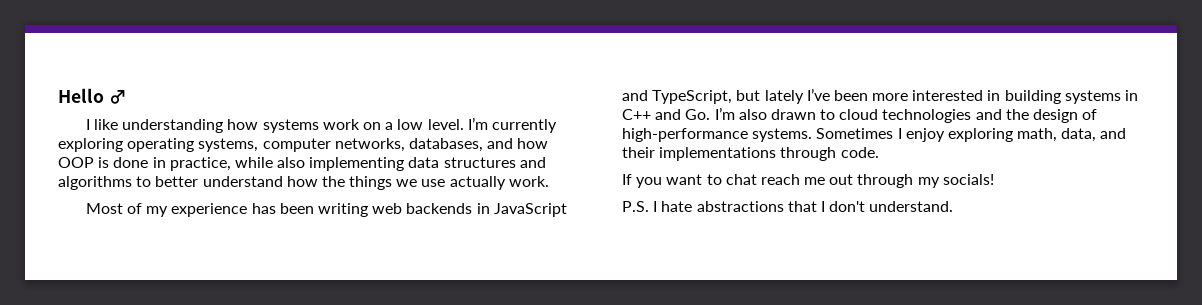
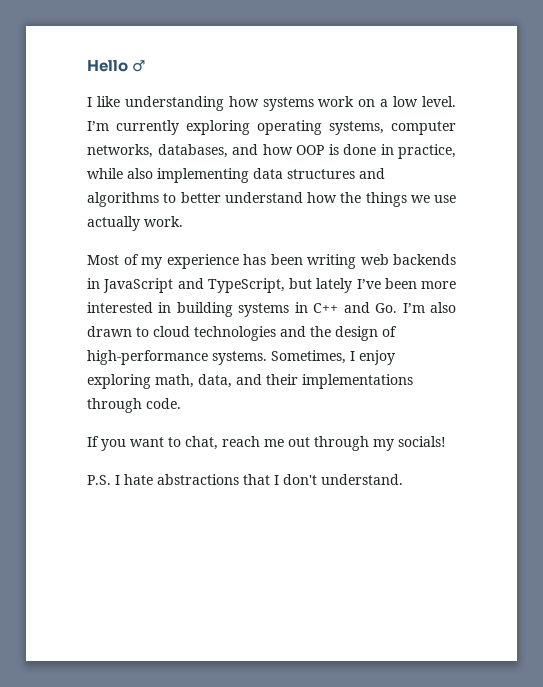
[816,128,894,139] Sometimes -> [271,350,346,364] Sometimes,
[725,174,757,185] chat -> [185,436,218,450] chat,

